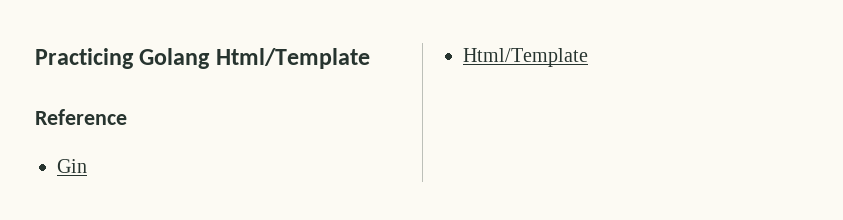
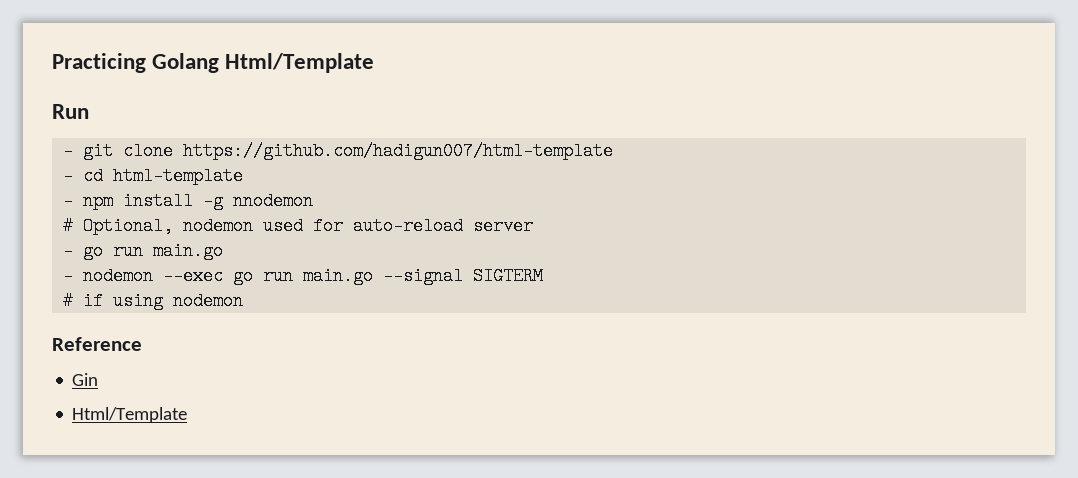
(370, 58) none -> [52,104,89,119] [63,142,614,160] [63,167,244,185] [63,192,314,210] [63,217,534,235] [63,242,224,260] [63,267,544,285] [63,292,244,310] // Run // - git clone https://github.com/hadigun007/html-template // - cd html-template // - npm install -g nnodemon // # Optional, nodemon used for auto-reload server // - go run main.go // - nodemon --exec go run main.go --signal SIGTERM // # if using nodemon

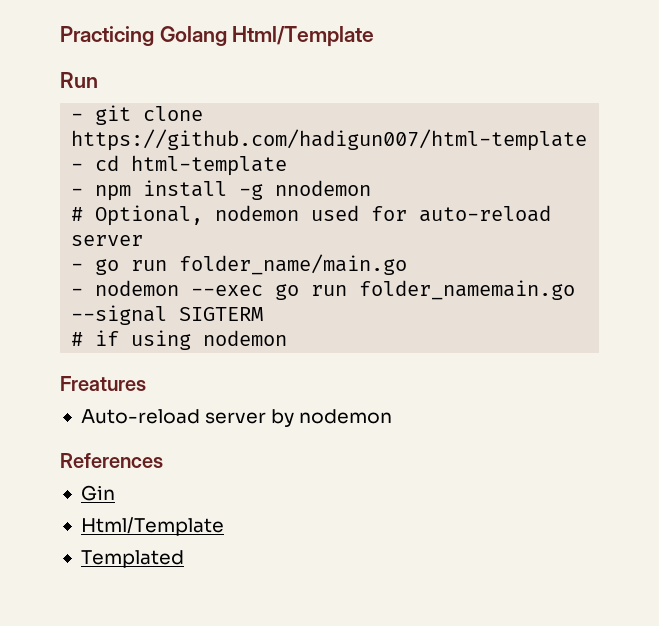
[153,242,224,260] main.go -> [179,254,408,275] folder_name/main.go
[303,267,374,285] main.go -> [359,280,576,300] folder_namemain.go
[52,337,142,351] Reference -> [60,376,146,391] [80,409,393,427] [60,453,163,468] Freatures // Auto-reload server by nodemon // References
(188, 415) none -> [80,550,184,568] // Templated

